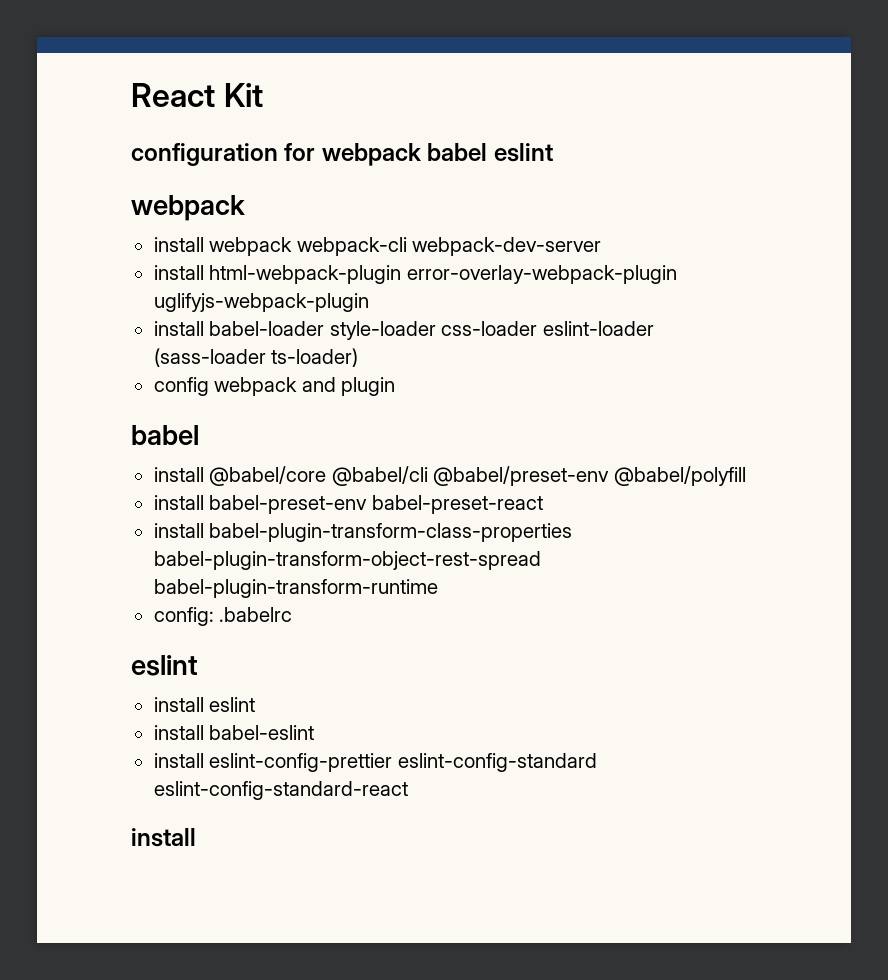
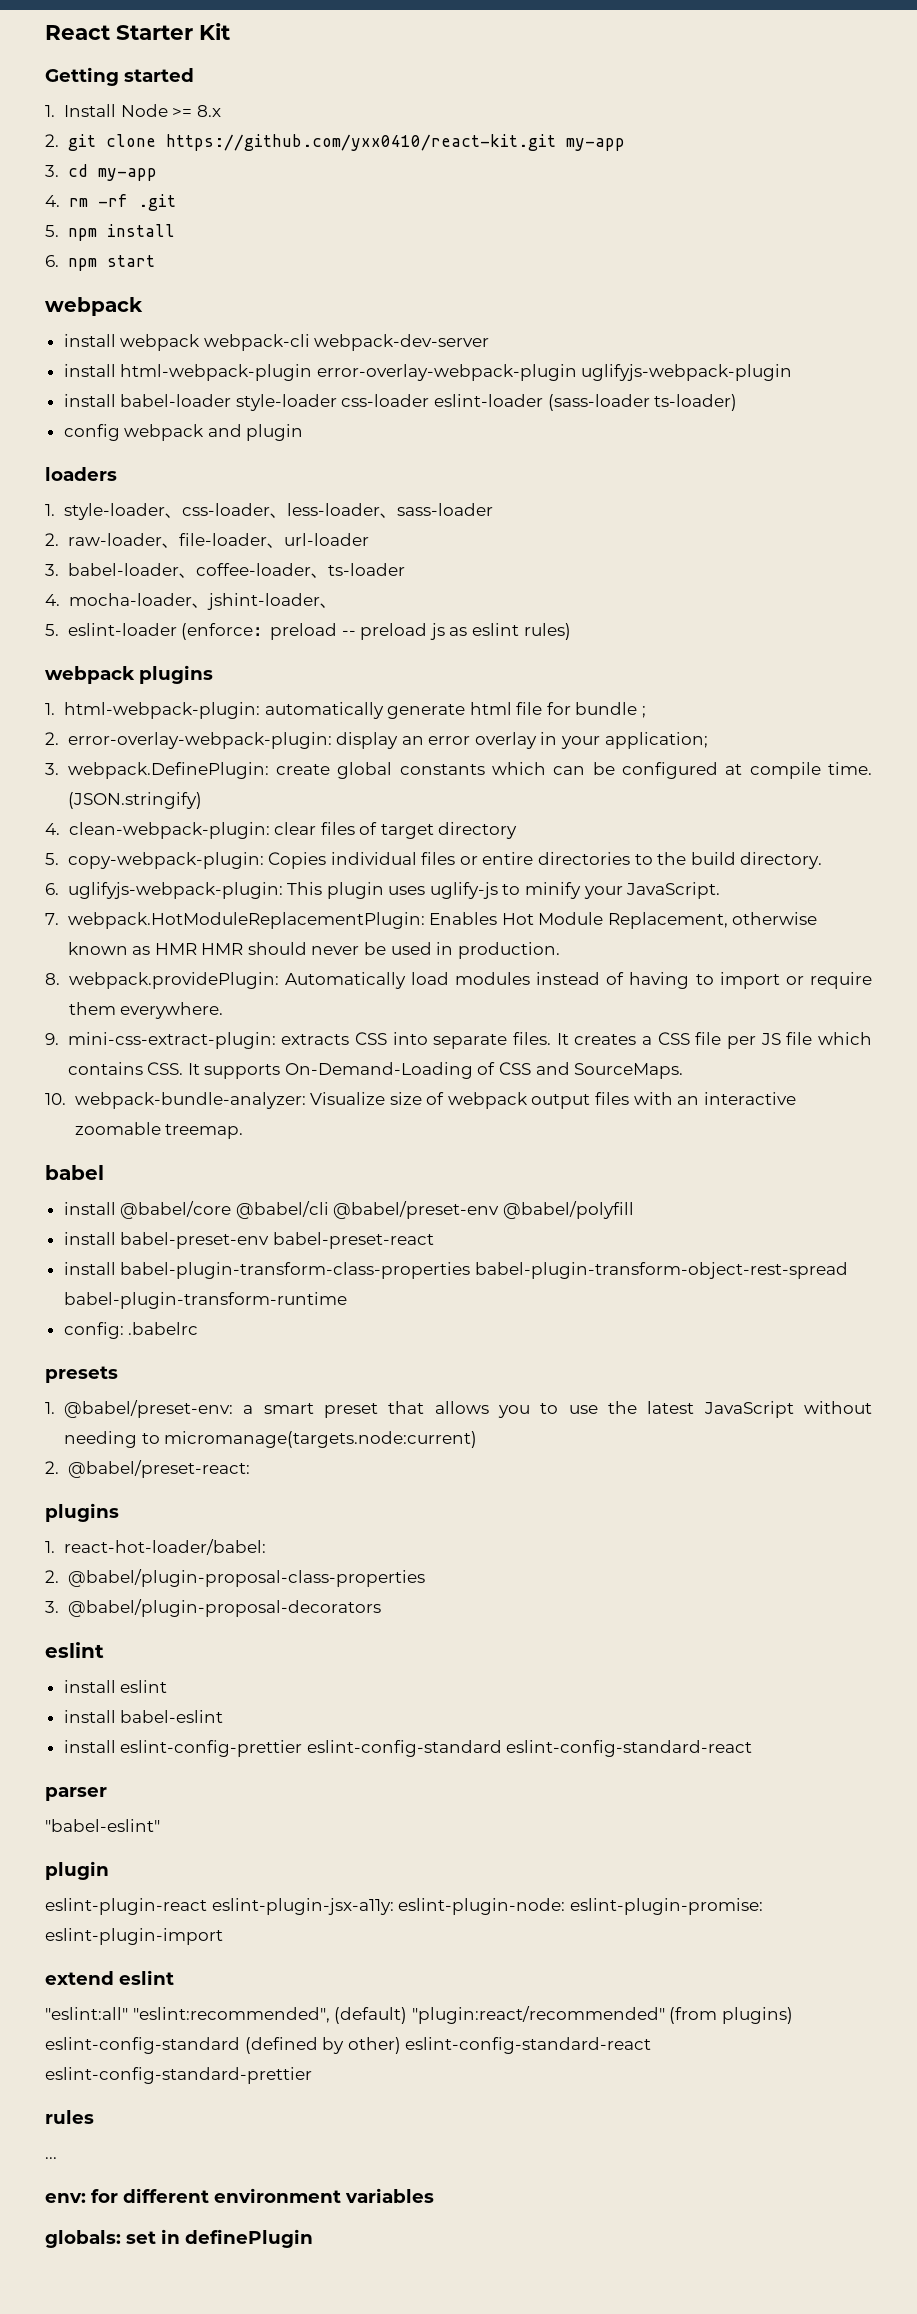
(215, 95) none -> [116,25,193,40] Starter
[131,143,553,166] configuration for webpack babel eslint -> [45,67,194,86] [45,104,221,117] [45,134,625,151] [45,164,157,181] [45,194,176,211] [45,224,175,241] [45,255,155,271] Getting started // 1. Install Node >= 8.x // 2. git clone https://github.com/yxx0410/react-kit.git my-app // 3. cd my-app // 4. rm -rf .git // 5. npm install // 6. npm start
(396, 386) none -> [45,467,117,481] [45,503,493,520] [45,533,369,548] [45,563,405,578] [45,593,337,610] [45,623,571,640] [45,665,213,684] [45,702,647,719] [45,732,708,749] [45,762,873,779] [67,792,202,809] [45,822,518,839] [45,852,823,869] [45,882,721,899] [45,912,818,929] [67,942,560,959] [45,972,872,989] [68,1002,224,1019] [45,1032,873,1049] [67,1062,684,1079] [45,1092,796,1109] [74,1122,244,1139] // loaders // 1. style-loader、css-loader、less-loader、sass-loader // 2. raw-loader、file-loader、url-loader // 3. babel-loader、coffee-loader、ts-loader // 4. mocha-loader、jshint-loader、 // 5. eslint-loader (enforce：preload -- preload js as eslint rules) // webpack plugins // 1. html-webpack-plugin: automatically generate html file for bundle ; // 2. error-overlay-webpack-plugin: display an error overlay in your application; // 3. webpack.DefinePlugin: create global constants which can be configured at compile time. (JSON.stringify) // 4. clean-webpack-plugin: clear files of target directory // 5. copy-webpack-plugin: Copies individual files or entire directories to the build directory. // 6. uglifyjs-webpack-plugin: This plugin uses uglify-js to minify your JavaScript. // 7. webpack.HotModuleReplacementPlugin: Enables Hot Module Replacement, otherwise known as HMR HMR should never be used in production. // 8. webpack.providePlugin: Automatically load modules instead of having to import or require them everywhere. // 9. mini-css-extract-plugin: extracts CSS into separate files. It creates a CSS file per JS file which contains CSS. It supports On-Demand-Loading of CSS and SourceMaps. // 10. webpack-bundle-analyzer: Visualize size of webpack output files with an interactive zoomable treemap.
(293, 614) none -> [45,1366,118,1383] [45,1400,873,1418] [63,1431,478,1448] [45,1460,250,1478] [45,1503,119,1522] [45,1539,266,1555] [45,1569,425,1587] [45,1599,381,1617] // presets // 1. @babel/preset-env: a smart preset that allows you to use the latest JavaScript without needing to micromanage(targets.node:current) // 2. @babel/preset-react: // plugins // 1. react-hot-loader/babel: // 2. @babel/plugin-proposal-class-properties // 3. @babel/plugin-proposal-decorators
[131,828,196,847] install -> [45,1787,107,1801] [45,1819,160,1832] [45,1861,109,1880] [45,1898,763,1915] [45,1928,223,1945] [45,1970,174,1985] [45,2006,793,2024] [45,2037,652,2054] [45,2067,312,2084] [45,2110,94,2124] [45,2157,57,2159] [45,2188,434,2203] [45,2229,313,2248] parser // "babel-eslint" // plugin // eslint-plugin-react eslint-plugin-jsx-a11y: eslint-plugin-node: eslint-plugin-promise: eslint-plugin-import // extend eslint // "eslint:all" "eslint:recommended", (default) "plugin:react/recommended" (from plugins) eslint-config-standard (defined by other) eslint-config-standard-react eslint-config-standard-prettier // rules // ... // env: for different environment variables // globals: set in definePlugin

